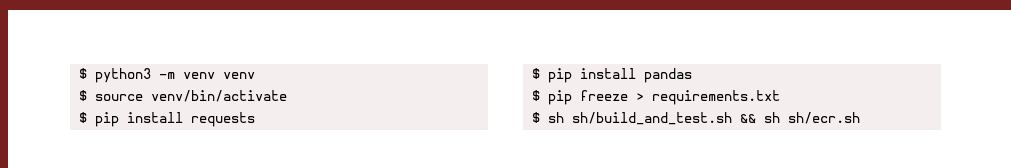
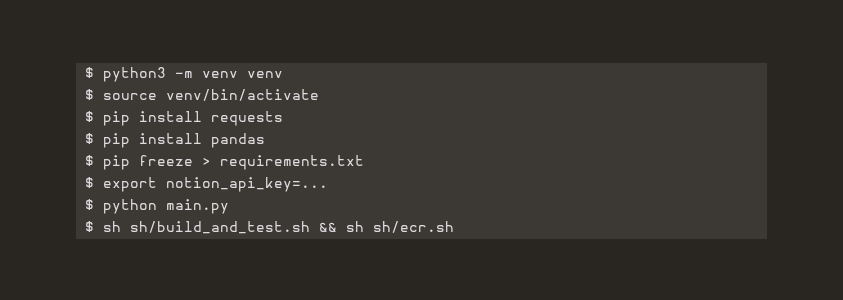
(780, 97) none -> [85,177,329,192] [85,199,230,214] // $ export notion_api_key=... // $ python main.py

